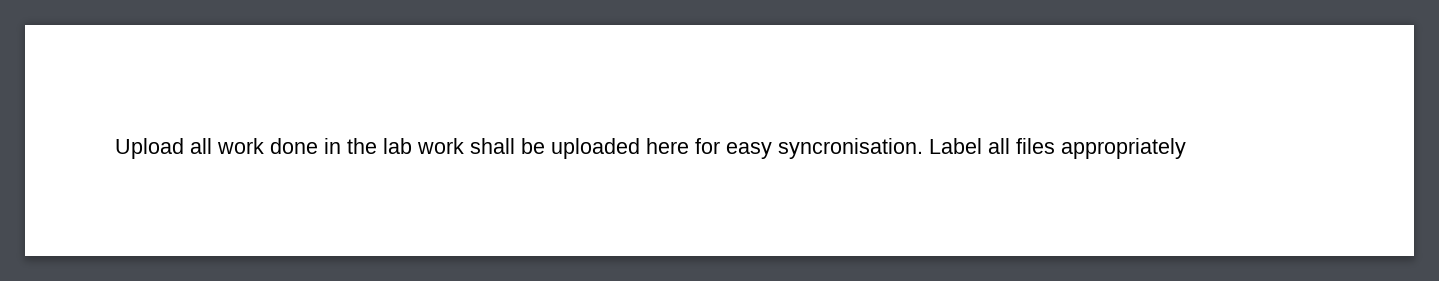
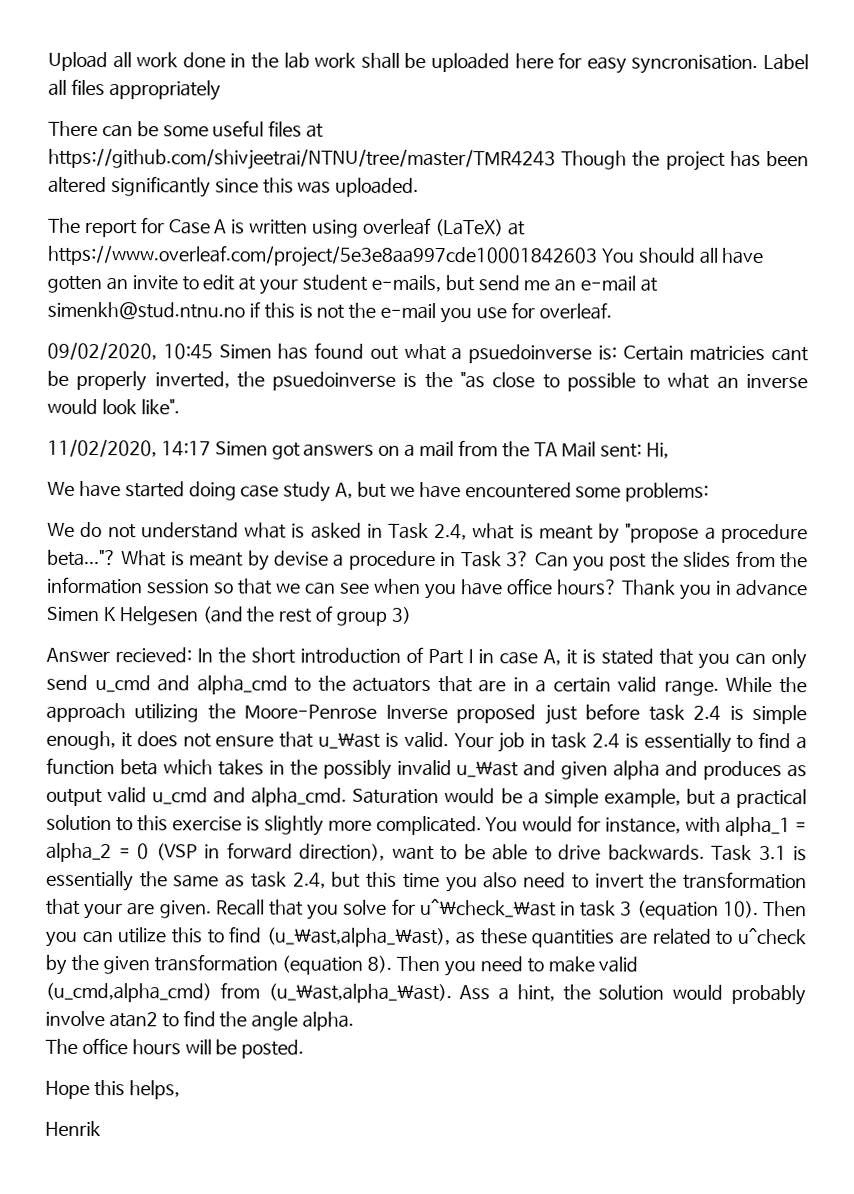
(1186, 148) none -> [48,120,325,138] [48,147,809,171] [48,176,420,198] [48,217,526,238] [47,244,765,268] [47,274,659,295] [47,301,612,324] [47,341,810,364] [47,370,809,392] [47,398,180,415] [47,438,670,460] [47,480,710,502] [47,521,808,544] [47,549,809,572] [47,576,809,600] [46,605,411,626] [46,646,807,670] [46,674,808,696] [46,702,807,725] [46,730,807,753] [46,757,808,781] [46,787,807,809] [46,814,807,837] [46,842,807,863] [46,870,808,893] [46,898,808,920] [45,926,807,948] [45,954,639,977] [45,982,806,1006] [45,1010,355,1031] [45,1037,305,1059] [45,1080,180,1100] [45,1120,101,1137] // There can be some useful files at https://github.com/shivjeetrai/NTNU/tree/master/TMR4243 Though the project has been altered significantly since this was uploaded. // The report for Case A is written using overleaf (LaTeX) at https://www.overleaf.com/project/5e3e8aa997cde10001842603 You should all have gotten an invite to edit at your student e-mails, but send me an e-mail at simenkh@stud.ntnu.no if this is not the e-mail you use for overleaf. // 09/02/2020, 10:45 Simen has found out what a psuedoinverse is: Certain matricies cant be properly inverted, the psuedoinverse is the "as close to possible to what an inverse would look like". // 11/02/2020, 14:17 Simen got answers on a mail from the TA Mail sent: Hi, // We have started doing case study A, but we have encountered some problems: // We do not understand what is asked in Task 2.4, what is meant by "propose a procedure beta..."? What is meant by devise a procedure in Task 3? Can you post the slides from the information session so that we can see when you have office hours? Thank you in advance Simen K Helgesen (and the rest of group 3) // Answer recieved: In the short introduction of Part I in case A, it is stated that you can only send u_cmd and alpha_cmd to the actuators that are in a certain valid range. While the approach utilizing the Moore-Penrose Inverse proposed just before task 2.4 is simple enough, it does not ensure that u_\ast is valid. Your job in task 2.4 is essentially to find a function beta which takes in the possibly invalid u_\ast and given alpha and produces as output valid u_cmd and alpha_cmd. Saturation would be a simple example, but a practical solution to this exercise is slightly more complicated. You would for instance, with alpha_1 = alpha_2 = 0 (VSP in forward direction), want to be able to drive backwards. Task 3.1 is essentially the same as task 2.4, but this time you also need to invert the transformation that your are given. Recall that you solve for u^\check_\ast in task 3 (equation 10). Then you can utilize this to find (u_\ast,alpha_\ast), as these quantities are related to u^check by the given transformation (equation 8). Then you need to make valid (u_cmd,alpha_cmd) from (u_\ast,alpha_\ast). Ass a hint, the solution would probably involve atan2 to find the angle alpha. // The office hours will be posted. // Hope this helps, // Henrik

